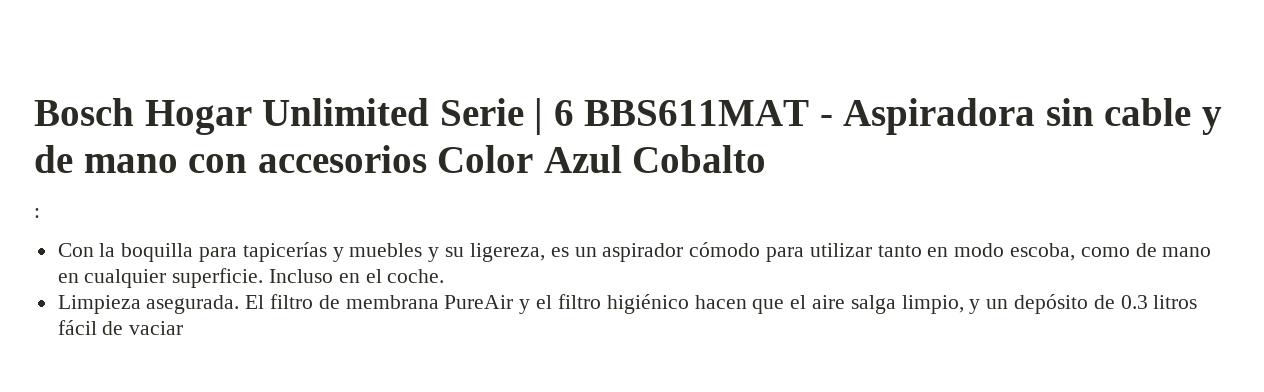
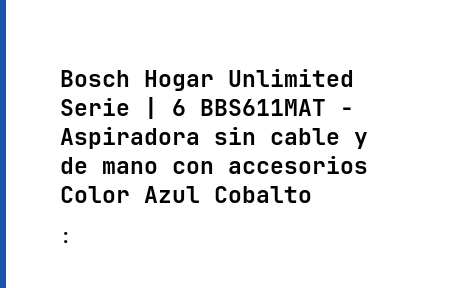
[57,242,1212,262] [57,268,445,288] [57,294,1198,314] [57,320,184,335] // Con la boquilla para tapicerías y muebles y su ligereza, es un aspirador cómodo para utilizar tanto en modo escoba, como de mano en cualquier superficie. Incluso en el coche. // Limpieza asegurada. El filtro de membrana PureAir y el filtro higiénico hacen que el aire salga limpio, y un depósito de 0.3 litros fácil de vaciar -> (71, 237) none

